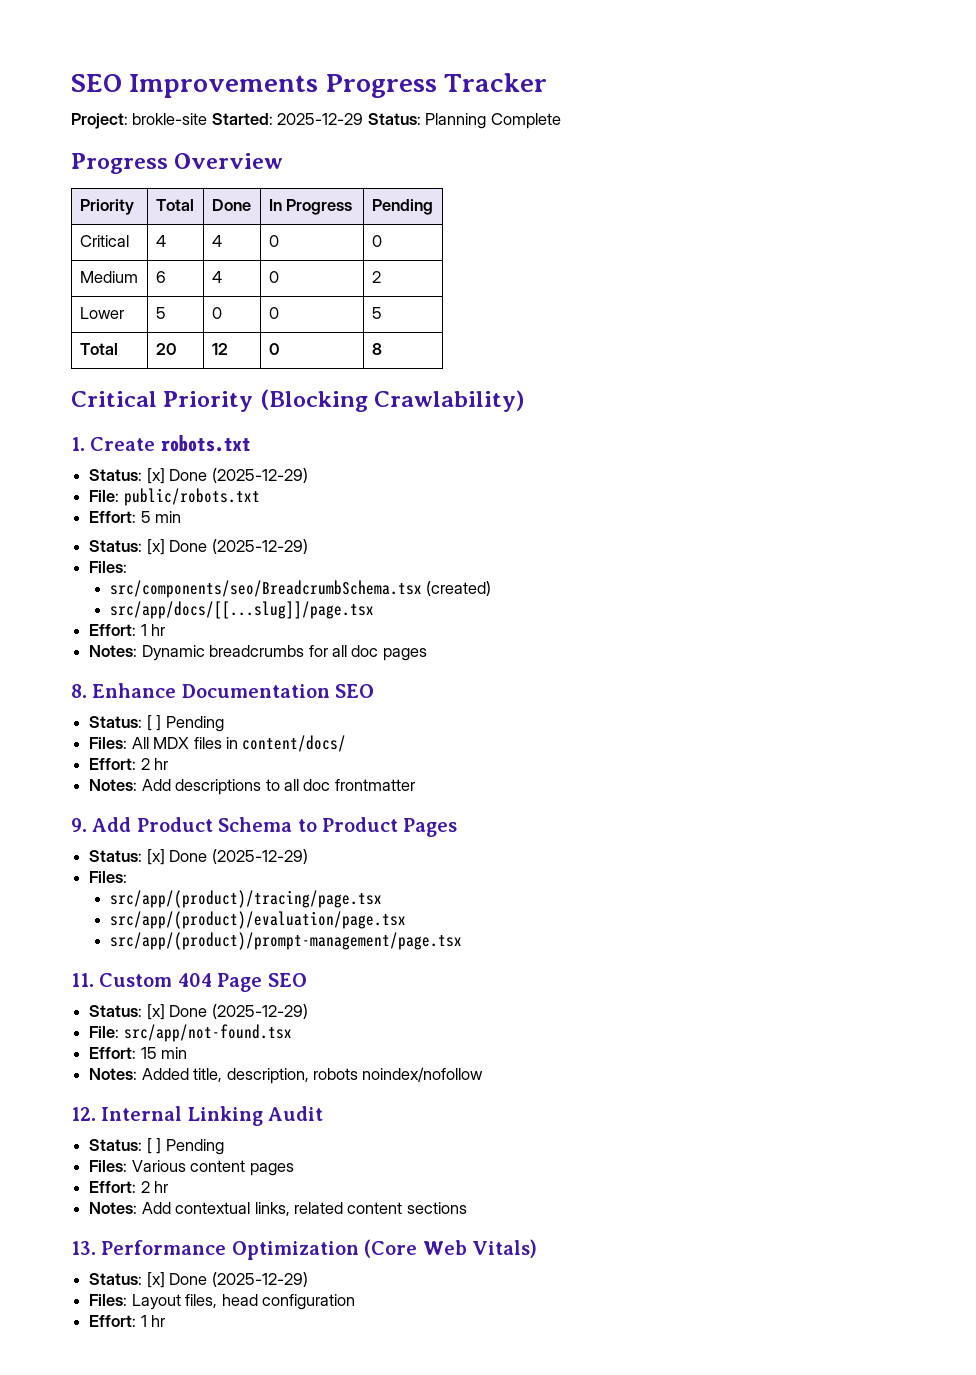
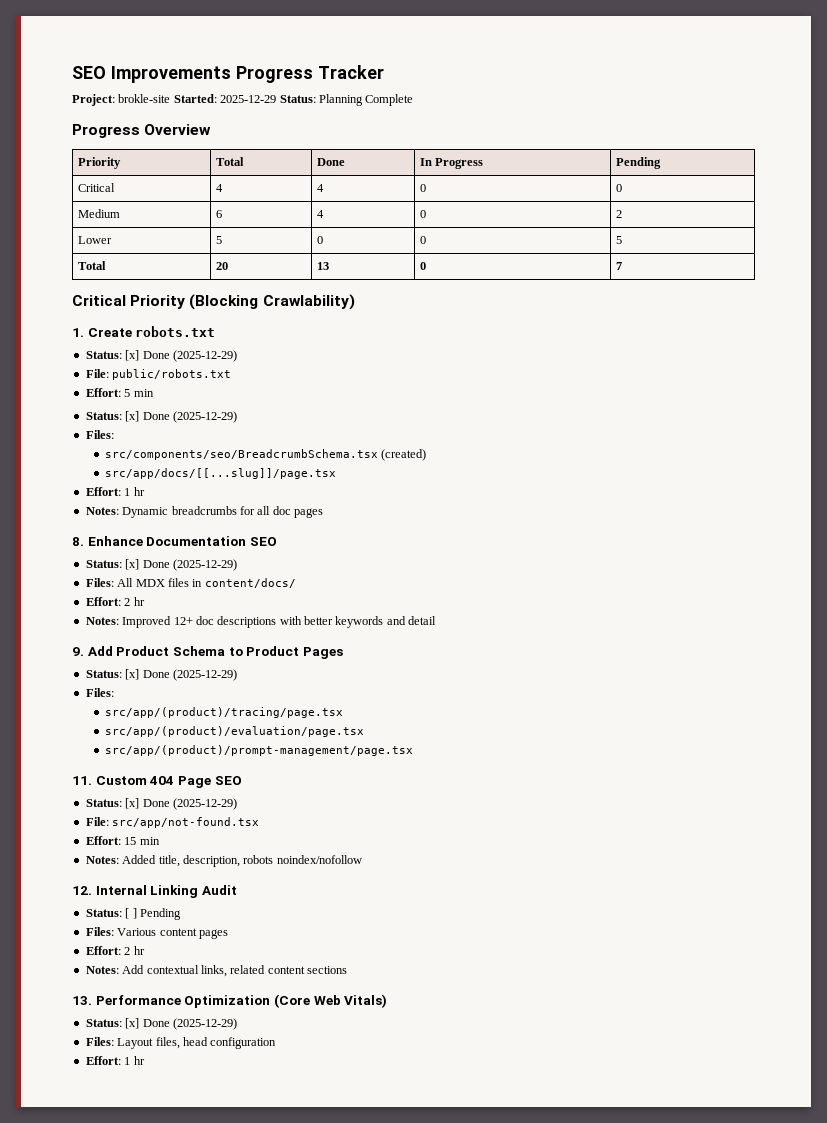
[211,343,228,355] [268,343,280,355] [371,343,382,355] 12 | 0 | 8 -> [316,262,329,270] [419,262,426,270] [615,262,622,270] 13 | 0 | 7
[146,715,224,732] [ ] Pending -> [125,559,237,571] [x] Done (2025-12-29)
[141,779,415,795] Add descriptions to all doc frontmatter -> [122,616,437,628] Improved 12+ doc descriptions with better keywords and detail

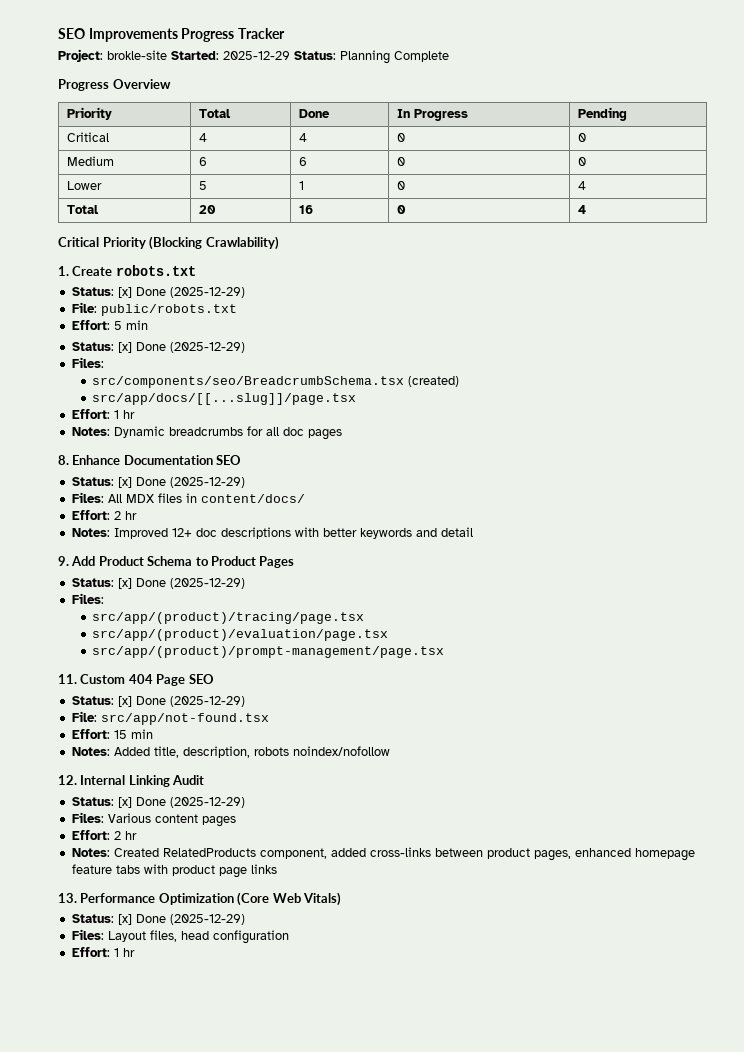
[316,210,324,218] [419,210,426,218] [615,210,622,218] 4 | 0 | 2 -> [299,157,308,166] [397,157,406,166] [578,157,587,166] 6 | 0 | 0
[316,236,323,244] [419,236,426,244] [615,236,622,244] 0 | 0 | 5 -> [299,181,305,190] [397,181,406,190] [578,181,587,190] 1 | 0 | 4
[316,262,329,270] [419,262,426,270] [615,262,622,270] 13 | 0 | 7 -> [299,205,314,214] [397,205,407,214] [578,205,587,214] 16 | 0 | 4
[125,908,181,920] [ ] Pending -> [117,797,245,808] [x] Done (2025-12-29)
[122,965,347,977] Add contextual links, related content sections -> [113,847,695,861] [71,864,277,878] Created RelatedProducts component, added cross-links between product pages, enhanced homepage feature tabs with product page links

